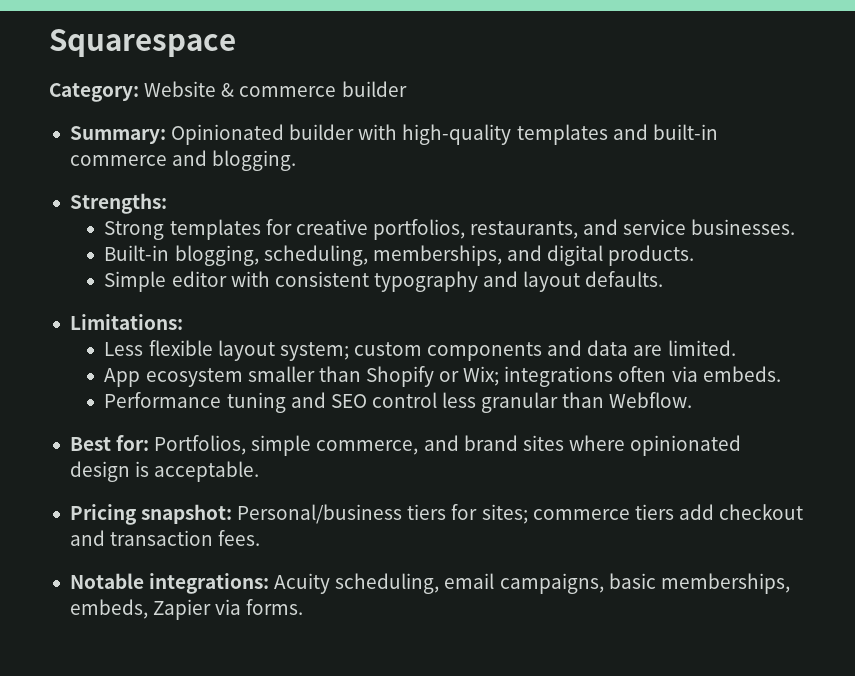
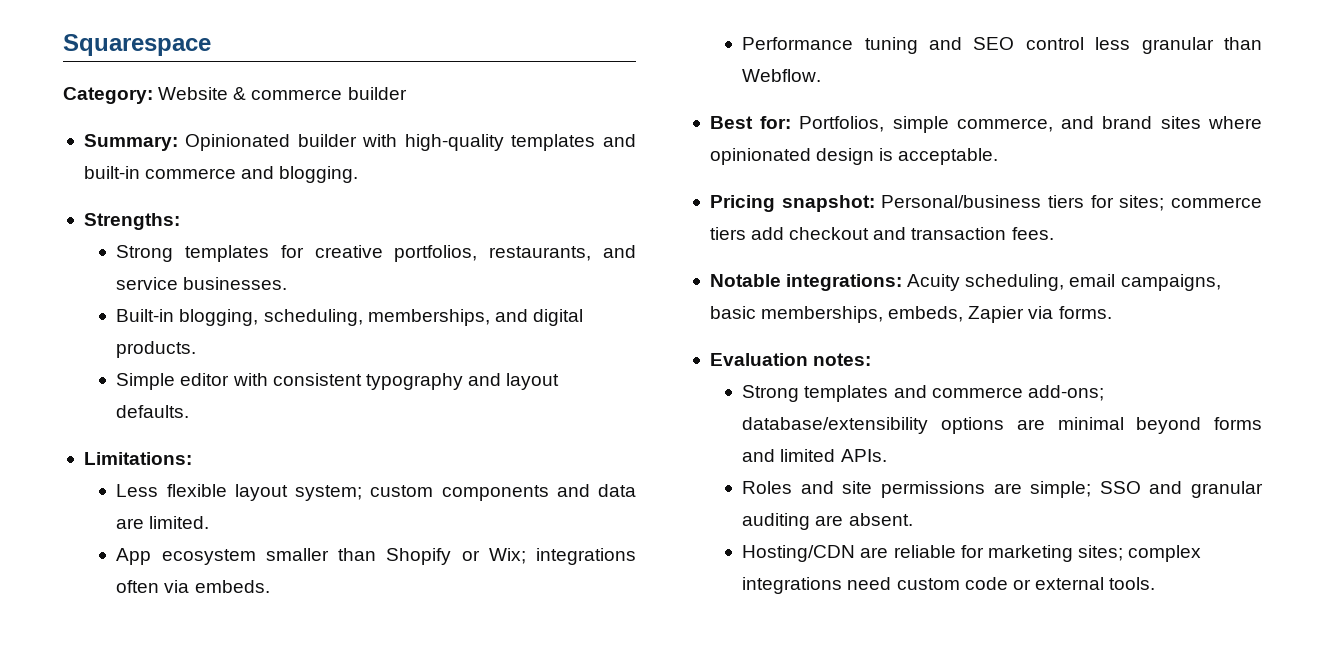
(304, 607) none -> [709,353,872,366] [742,385,1104,402] [742,417,1262,434] [742,449,887,462] [742,481,1263,498] [742,513,913,530] [742,545,1202,562] [742,577,1156,594] // Evaluation notes: // Strong templates and commerce add-ons; database/extensibility options are minimal beyond forms and limited APIs. // Roles and site permissions are simple; SSO and granular auditing are absent. // Hosting/CDN are reliable for marketing sites; complex integrations need custom code or external tools.

